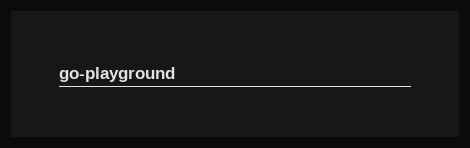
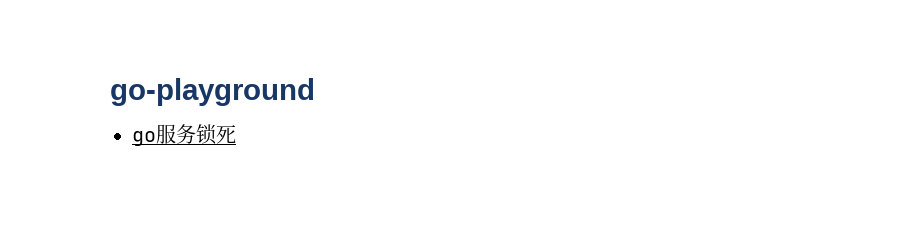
(175, 74) none -> [132,124,236,146] // go服务锁死

